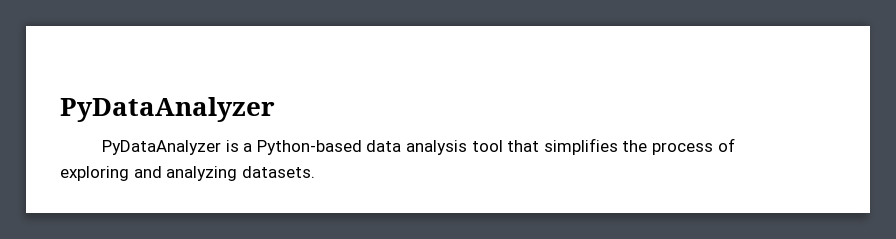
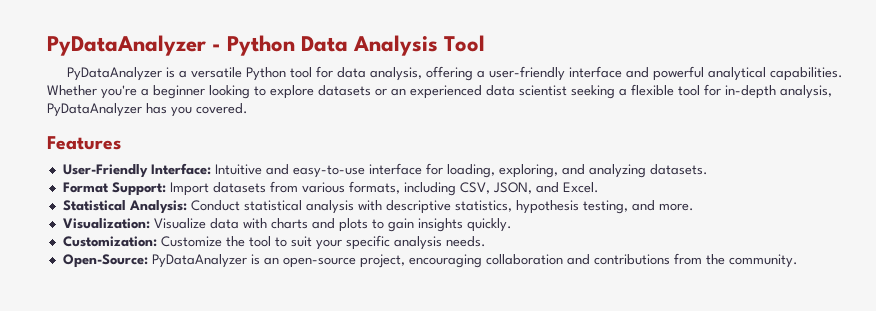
[60,97,275,122] [102,138,735,155] [60,166,315,181] PyDataAnalyzer // PyDataAnalyzer is a Python-based data analysis tool that simplifies the process of exploring and analyzing datasets. -> [47,35,486,56] [67,66,844,81] [47,84,832,99] [47,103,248,117] [47,136,121,150] [62,163,708,178] [62,181,599,196] [62,200,694,214] [62,218,512,232] [62,235,486,250] [62,253,798,268] PyDataAnalyzer - Python Data Analysis Tool // PyDataAnalyzer is a versatile Python tool for data analysis, offering a user-friendly interface and powerful analytical capabilities. Whether you're a beginner looking to explore datasets or an experienced data scientist seeking a flexible tool for in-depth analysis, PyDataAnalyzer has you covered. // Features // User-Friendly Interface: Intuitive and easy-to-use interface for loading, exploring, and analyzing datasets. // Format Support: Import datasets from various formats, including CSV, JSON, and Excel. // Statistical Analysis: Conduct statistical analysis with descriptive statistics, hypothesis testing, and more. // Visualization: Visualize data with charts and plots to gain insights quickly. // Customization: Customize the tool to suit your specific analysis needs. // Open-Source: PyDataAnalyzer is an open-source project, encouraging collaboration and contributions from the community.

